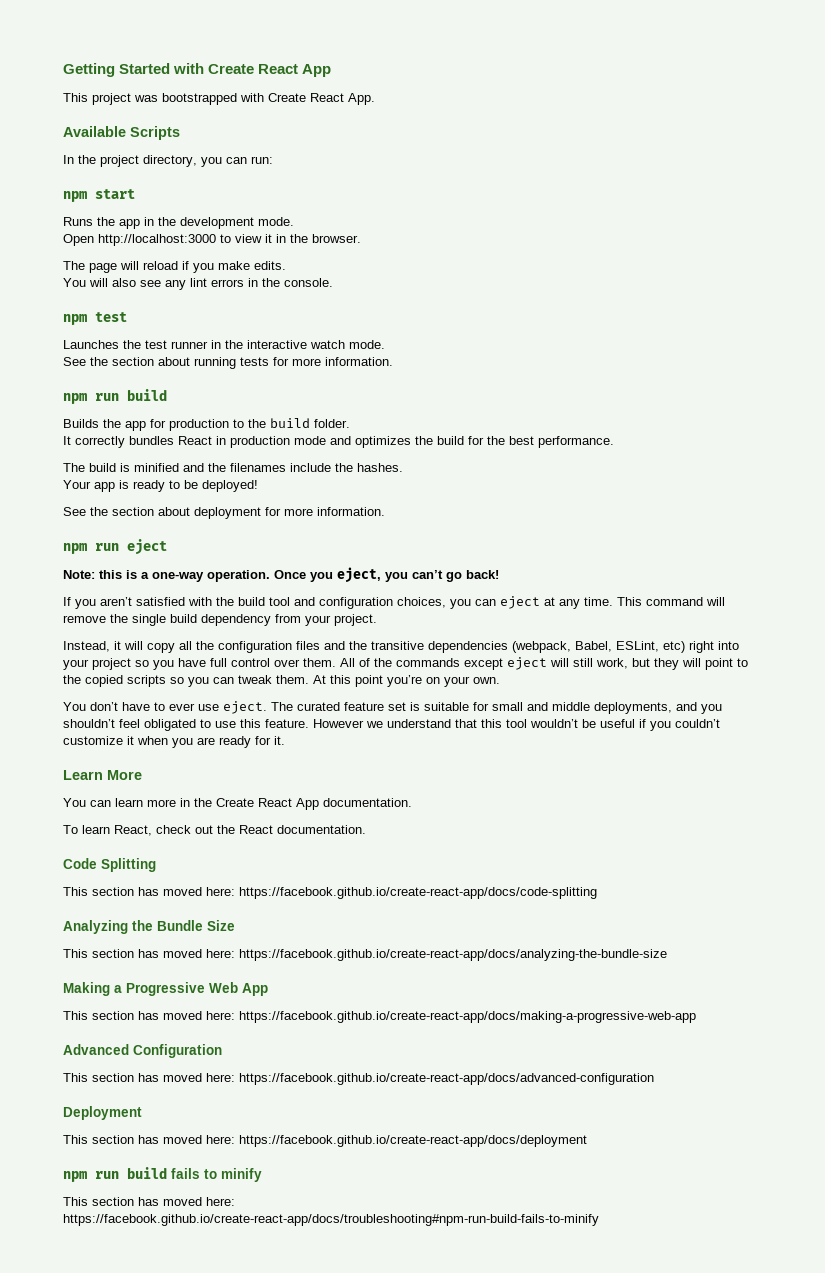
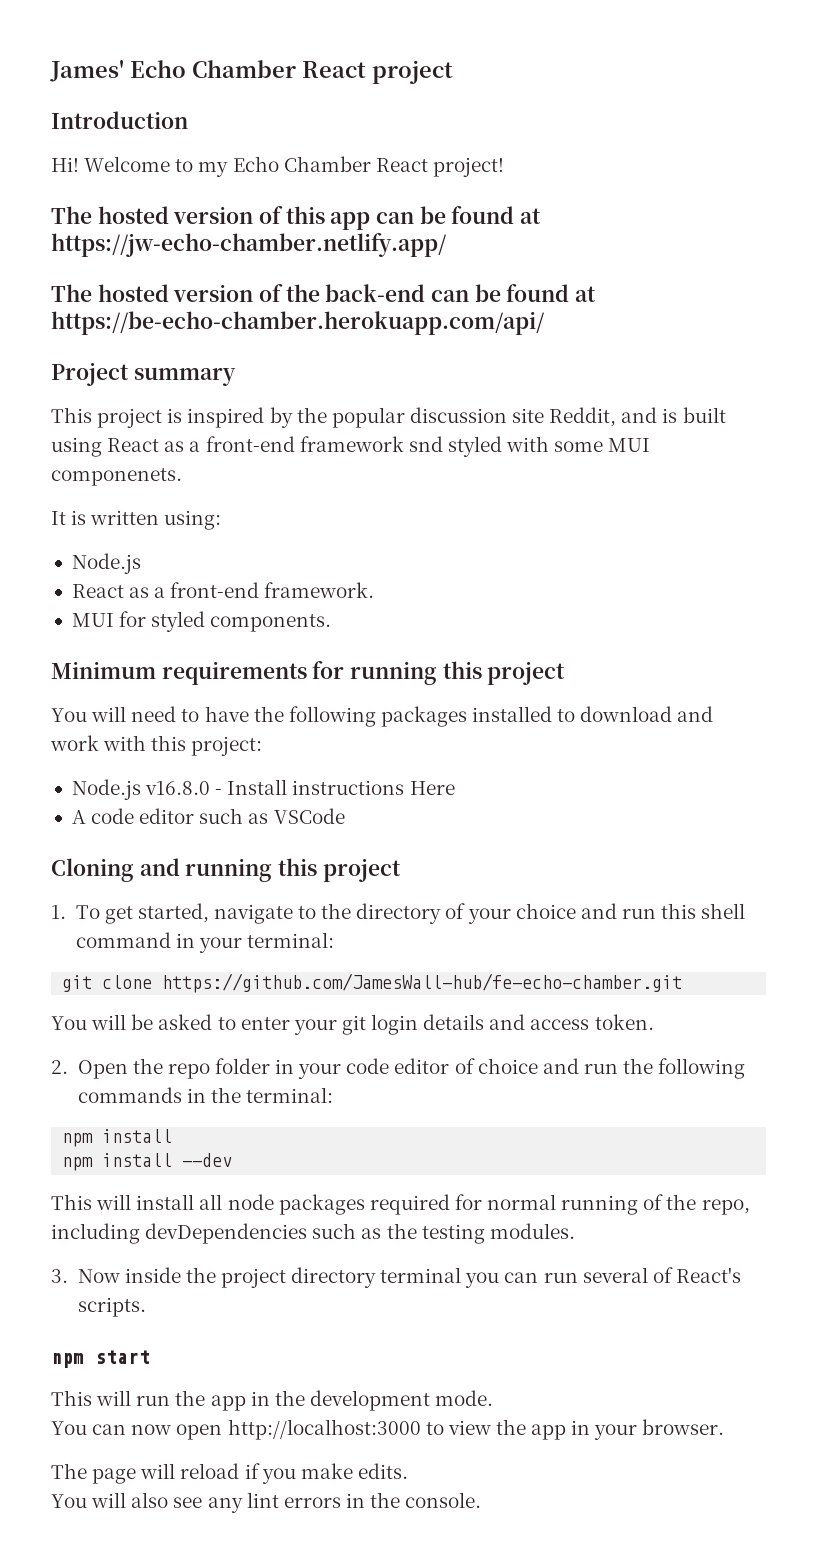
[63,63,332,77] [63,93,375,105] [63,126,180,140] [63,155,273,167] Getting Started with Create React App // This project was bootstrapped with Create React App. // Available Scripts // In the project directory, you can run: -> [50,60,453,84] [51,111,188,129] [51,156,504,177] [51,206,542,230] [51,233,446,257] [51,284,597,302] [51,311,544,335] [51,362,236,386] [51,407,726,428] [51,436,651,457] [51,468,182,486] [51,510,222,530] [71,553,141,574] [71,582,375,598] [71,611,332,632] [51,661,566,685] [51,706,714,727] [50,735,263,756] [71,779,455,800] [71,808,345,824] [51,858,401,882] [51,903,746,924] [75,932,334,953] [62,973,683,993] [51,1014,654,1035] [51,1058,746,1079] [77,1087,333,1103] [62,1129,173,1147] [62,1153,233,1171] [51,1194,750,1215] [51,1223,575,1244] [51,1267,741,1288] [77,1297,146,1317] James' Echo Chamber React project // Introduction // Hi! Welcome to my Echo Chamber React project! // The hosted version of this app can be found at https://jw-echo-chamber.netlify.app/ // The hosted version of the back-end can be found at https://be-echo-chamber.herokuapp.com/api/ // Project summary // This project is inspired by the popular discussion site Reddit, and is built using React as a front-end framework snd styled with some MUI componenets. // It is written using: // Node.js // React as a front-end framework. // MUI for styled components. // Minimum requirements for running this project // You will need to have the following packages installed to download and work with this project: // Node.js v16.8.0 - Install instructions Here // A code editor such as VSCode // Cloning and running this project // 1. To get started, navigate to the directory of your choice and run this shell command in your terminal: // git clone https://github.com/JamesWall-hub/fe-echo-chamber.git // You will be asked to enter your git login details and access token. // 2. Open the repo folder in your code editor of choice and run the following commands in the terminal: // npm install // npm install --dev // This will install all node packages required for normal running of the repo, including devDependencies such as the testing modules. // 3. Now inside the project directory terminal you can run several of React's scripts.
[63,217,93,226] Runs -> [51,1390,171,1406] This will run
[63,234,308,246] Open http://localhost:3000 to view it in the -> [51,1419,638,1440] You can now open http://localhost:3000 to view the app in your
[63,312,127,325] [63,340,385,349] [63,357,393,369] [63,389,167,404] [63,418,350,431] [63,436,614,448] [63,463,403,472] [63,480,258,492] [63,507,385,519] [63,539,167,555] [63,567,499,583] [63,596,725,609] [63,614,377,626] [63,641,739,653] [63,657,748,670] [63,675,500,687] [63,701,722,714] [63,719,720,731] [63,736,285,748] [63,770,142,780] [63,798,412,810] [63,825,366,836] [63,858,156,872] [63,887,597,899] [63,920,235,934] [63,949,667,961] [63,982,268,996] [63,1011,696,1023] [63,1044,222,1058] [63,1073,654,1085] [63,1106,142,1120] [63,1135,587,1147] [63,1167,262,1182] [63,1197,235,1206] [63,1214,599,1226] // npm test // Launches the test runner in the interactive watch mode. // See the section about running tests for more information. // npm run build // Builds the app for production to the build folder. // It correctly bundles React in production mode and optimizes the build for the best performance. // The build is minified and the filenames include the hashes. // Your app is ready to be deployed! // See the section about deployment for more information. // npm run eject // Note: this is a one-way operation. Once you eject, you can’t go back! // If you aren’t satisfied with the build tool and configuration choices, you can eject at any time. This command will remove the single build dependency from your project. // Instead, it will copy all the configuration files and the transitive dependencies (webpack, Babel, ESLint, etc) right into your project so you have full control over them. All of the commands except eject will still work, but they will point to the copied scripts so you can tweak them. At this point you’re on your own. // You don’t have to ever use eject. The curated feature set is suitable for small and middle deployments, and you shouldn’t feel obligated to use this feature. However we understand that this tool wouldn’t be useful if you couldn’t customize it when you are ready for it. // Learn More // You can learn more in the Create React App documentation. // To learn React, check out the React documentation. // Code Splitting // This section has moved here: https://facebook.github.io/create-react-app/docs/code-splitting // Analyzing the Bundle Size // This section has moved here: https://facebook.github.io/create-react-app/docs/analyzing-the-bundle-size // Making a Progressive Web App // This section has moved here: https://facebook.github.io/create-react-app/docs/making-a-progressive-web-app // Advanced Configuration // This section has moved here: https://facebook.github.io/create-react-app/docs/advanced-configuration // Deployment // This section has moved here: https://facebook.github.io/create-react-app/docs/deployment // npm run build fails to minify // This section has moved here: https://facebook.github.io/create-react-app/docs/troubleshooting#npm-run-build-fails-to-minify -> (482, 1500) none

